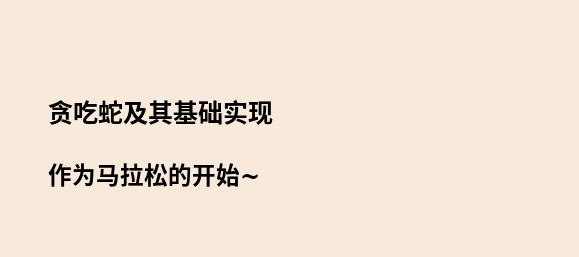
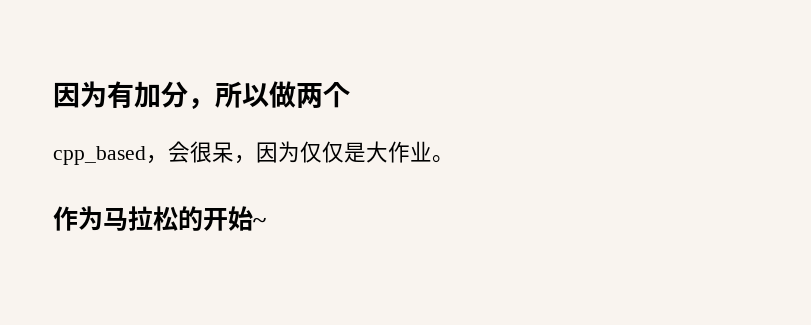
[48,100,273,125] 贪吃蛇及其基础实现 -> [53,81,350,109] [53,141,454,165] 因为有加分，所以做两个 // cpp_based，会很呆，因为仅仅是大作业。

